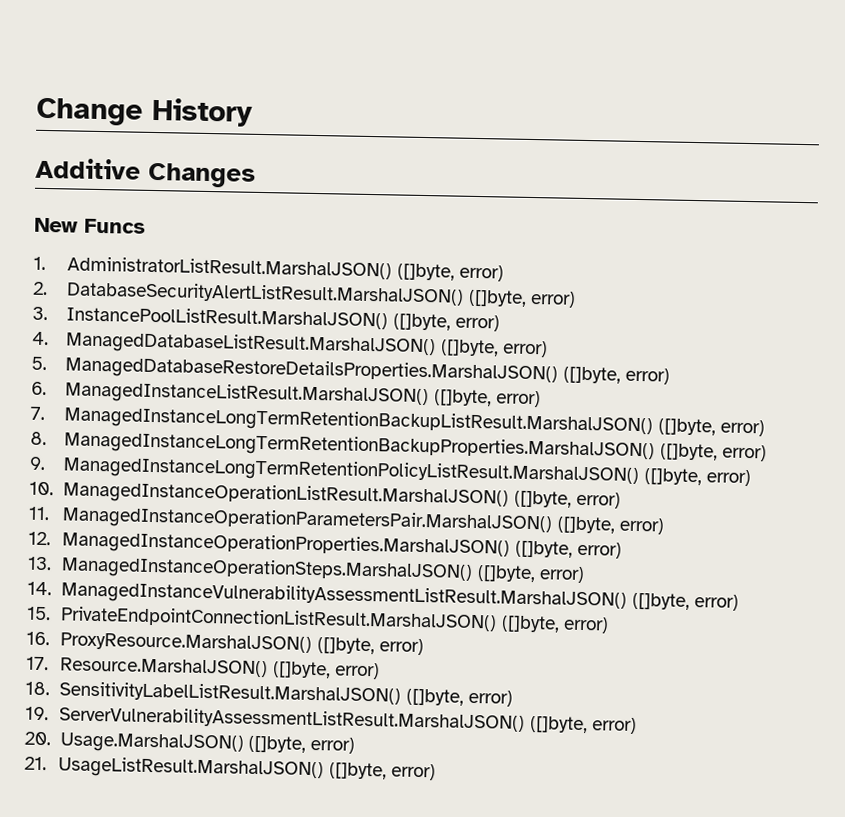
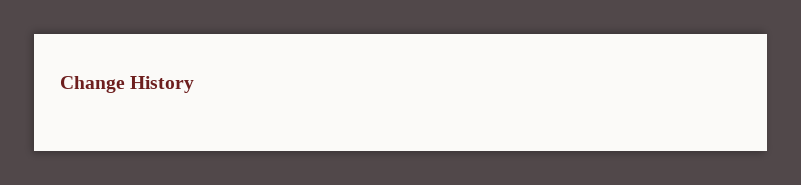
[35,157,256,188] [34,217,146,234] [33,256,504,282] [33,281,576,308] [32,306,500,332] [32,331,548,358] [31,356,670,385] [31,381,541,408] [30,406,765,437] [30,431,767,462] [29,456,751,487] [29,481,621,509] [28,506,665,535] [28,531,622,559] [27,556,585,584] [27,581,739,611] [27,606,609,634] [26,631,424,656] [26,656,380,680] [25,681,513,707] [25,706,637,735] [24,731,355,754] [24,756,436,781] // Additive Changes // New Funcs // 1. AdministratorListResult.MarshalJSON() ([]byte, error) // 2. DatabaseSecurityAlertListResult.MarshalJSON() ([]byte, error) // 3. InstancePoolListResult.MarshalJSON() ([]byte, error) // 4. ManagedDatabaseListResult.MarshalJSON() ([]byte, error) // 5. ManagedDatabaseRestoreDetailsProperties.MarshalJSON() ([]byte, error) // 6. ManagedInstanceListResult.MarshalJSON() ([]byte, error) // 7. ManagedInstanceLongTermRetentionBackupListResult.MarshalJSON() ([]byte, error) // 8. ManagedInstanceLongTermRetentionBackupProperties.MarshalJSON() ([]byte, error) // 9. ManagedInstanceLongTermRetentionPolicyListResult.MarshalJSON() ([]byte, error) // 10. ManagedInstanceOperationListResult.MarshalJSON() ([]byte, error) // 11. ManagedInstanceOperationParametersPair.MarshalJSON() ([]byte, error) // 12. ManagedInstanceOperationProperties.MarshalJSON() ([]byte, error) // 13. ManagedInstanceOperationSteps.MarshalJSON() ([]byte, error) // 14. ManagedInstanceVulnerabilityAssessmentListResult.MarshalJSON() ([]byte, error) // 15. PrivateEndpointConnectionListResult.MarshalJSON() ([]byte, error) // 16. ProxyResource.MarshalJSON() ([]byte, error) // 17. Resource.MarshalJSON() ([]byte, error) // 18. SensitivityLabelListResult.MarshalJSON() ([]byte, error) // 19. ServerVulnerabilityAssessmentListResult.MarshalJSON() ([]byte, error) // 20. Usage.MarshalJSON() ([]byte, error) // 21. UsageListResult.MarshalJSON() ([]byte, error) -> (195, 84) none

